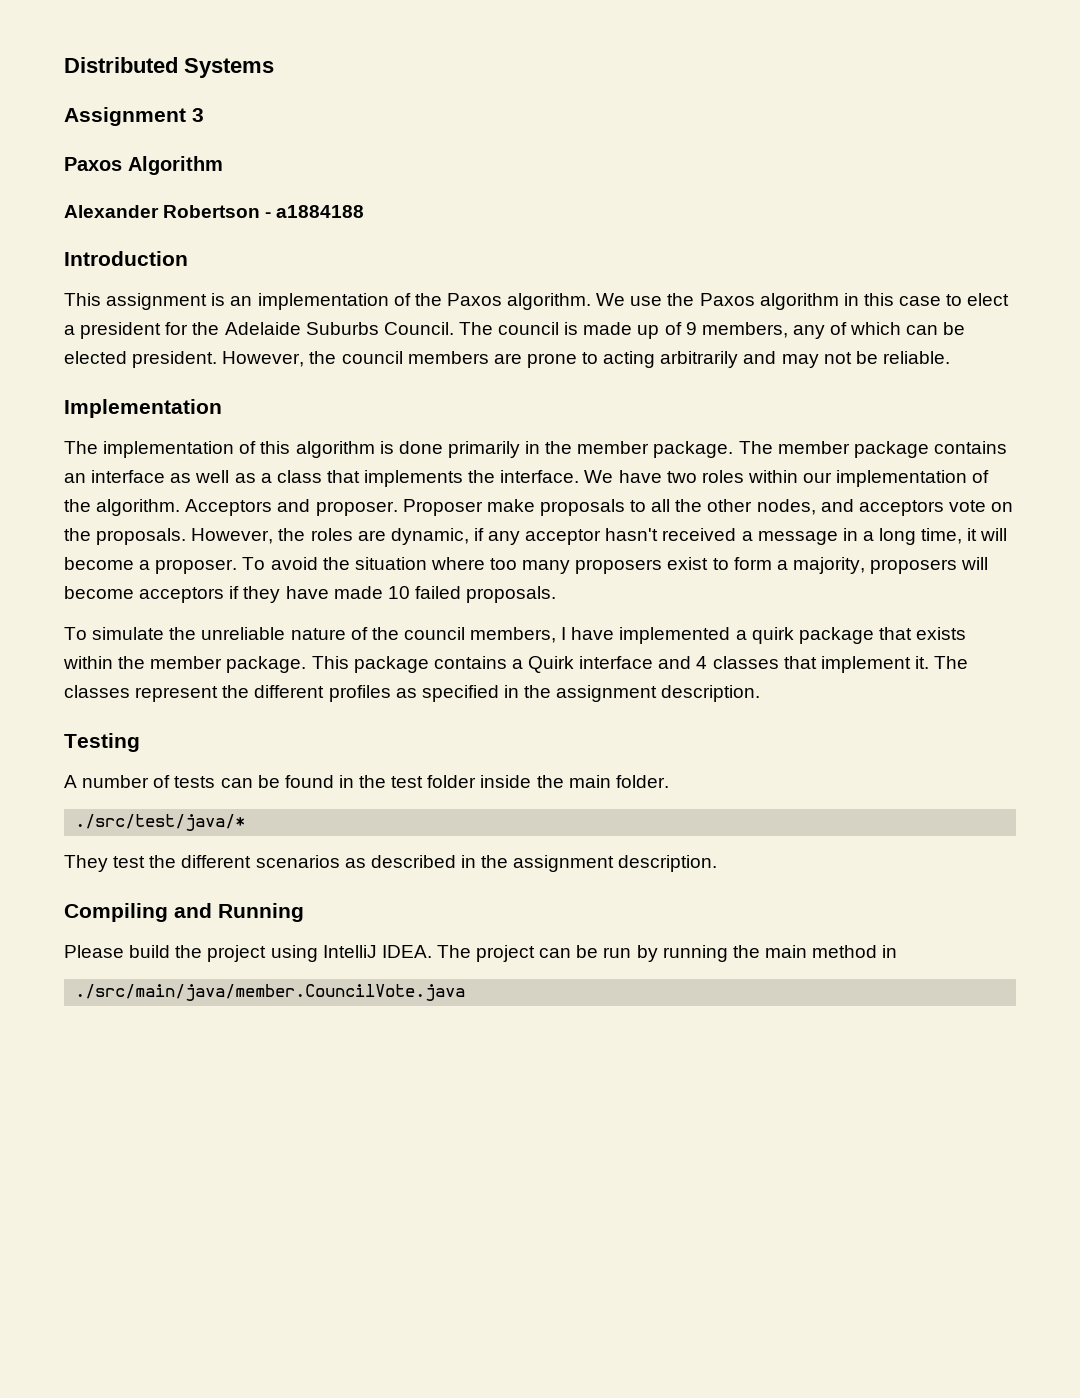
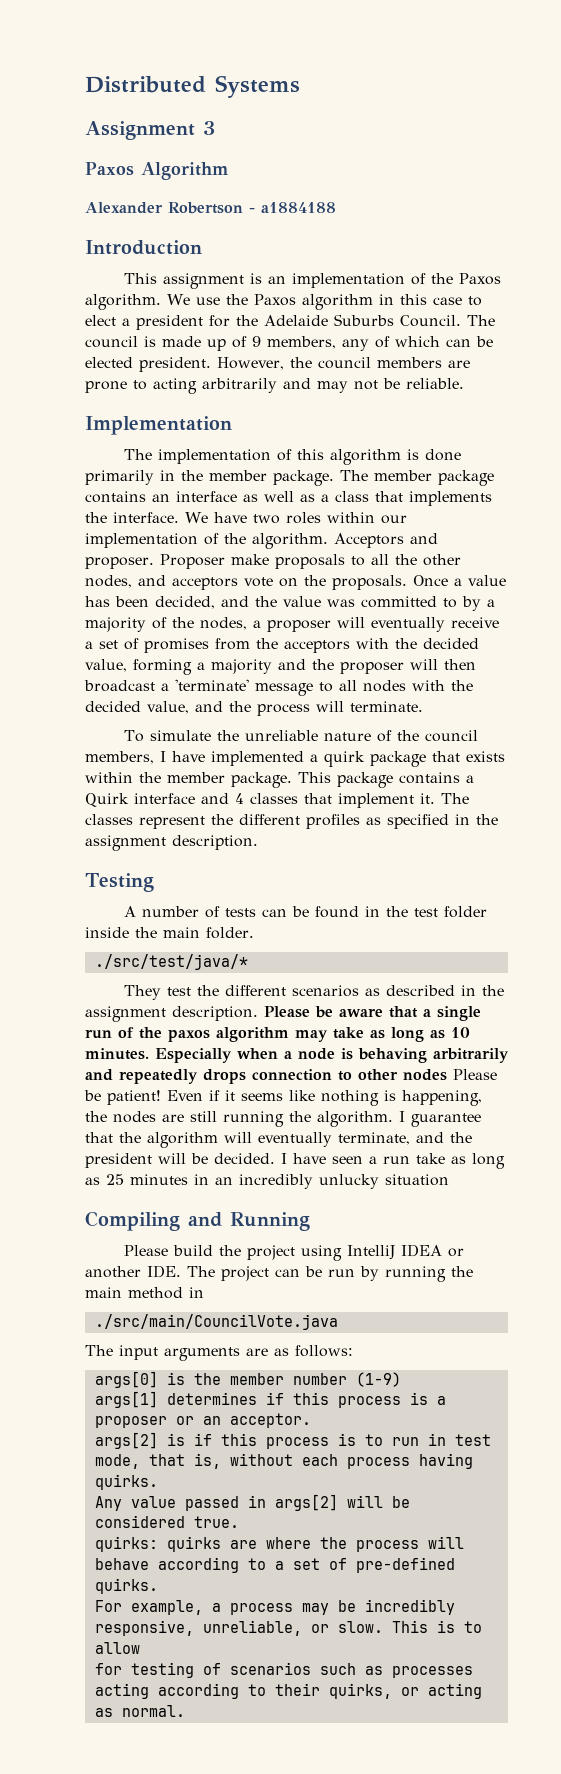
[191,528,1008,545] [64,557,989,574] [64,586,557,603] However, the roles are dynamic, if any acceptor hasn't received a message in a long time, it will become a proposer. To avoid the situation where too many proposers exist to form a majority, proposers will become acceptors if they have made 10 failed proposals. -> [413,575,506,586] [85,596,495,611] [85,617,499,632] [85,638,479,653] [85,659,476,675] [84,679,473,696] [85,701,423,716] Once a value has been decided, and the value was committed to by a majority of the nodes, a proposer will eventually receive a set of promises from the acceptors with the decided value, forming a majority and the proposer will then broadcast a 'terminate' message to all nodes with the decided value, and the process will terminate.
(718, 863) none -> [264,1006,481,1021] [85,1027,470,1042] [85,1048,509,1063] [85,1069,497,1084] [84,1090,482,1106] [85,1111,481,1127] [85,1132,472,1148] [85,1153,505,1169] [85,1174,449,1189] Please be aware that a single run of the paxos algorithm may take as long as 10 minutes. Especially when a node is behaving arbitrarily and repeatedly drops connection to other nodes Please be patient! Even if it seems like nothing is happening, the nodes are still running the algorithm. I guarantee that the algorithm will eventually terminate, and the president will be decided. I have seen a run take as long as 25 minutes in an incredibly unlucky situation
[381,945,432,958] IDEA. -> [401,1244,465,1257] [85,1265,181,1278] IDEA or another IDE.
[75,984,466,1001] ./src/main/java/member.CouncilVote.java -> [94,1314,338,1330] [85,1345,353,1361] [94,1371,401,1388] [94,1391,446,1408] [94,1413,311,1428] [94,1432,491,1449] [94,1453,473,1469] [94,1474,158,1490] [94,1494,410,1511] [94,1515,239,1528] [94,1536,464,1552] [94,1557,455,1573] [94,1578,158,1594] [94,1599,455,1615] [94,1620,482,1636] [94,1642,140,1654] [94,1662,473,1678] [94,1683,482,1699] [94,1705,185,1717] ./src/main/CouncilVote.java // The input arguments are as follows: // args[0] is the member number (1-9) // args[1] determines if this process is a proposer or an acceptor. // args[2] is if this process is to run in test mode, that is, without each process having quirks. // Any value passed in args[2] will be considered true. // quirks: quirks are where the process will behave according to a set of pre-defined quirks. // For example, a process may be incredibly responsive, unreliable, or slow. This is to allow // for testing of scenarios such as processes acting according to their quirks, or acting as normal.

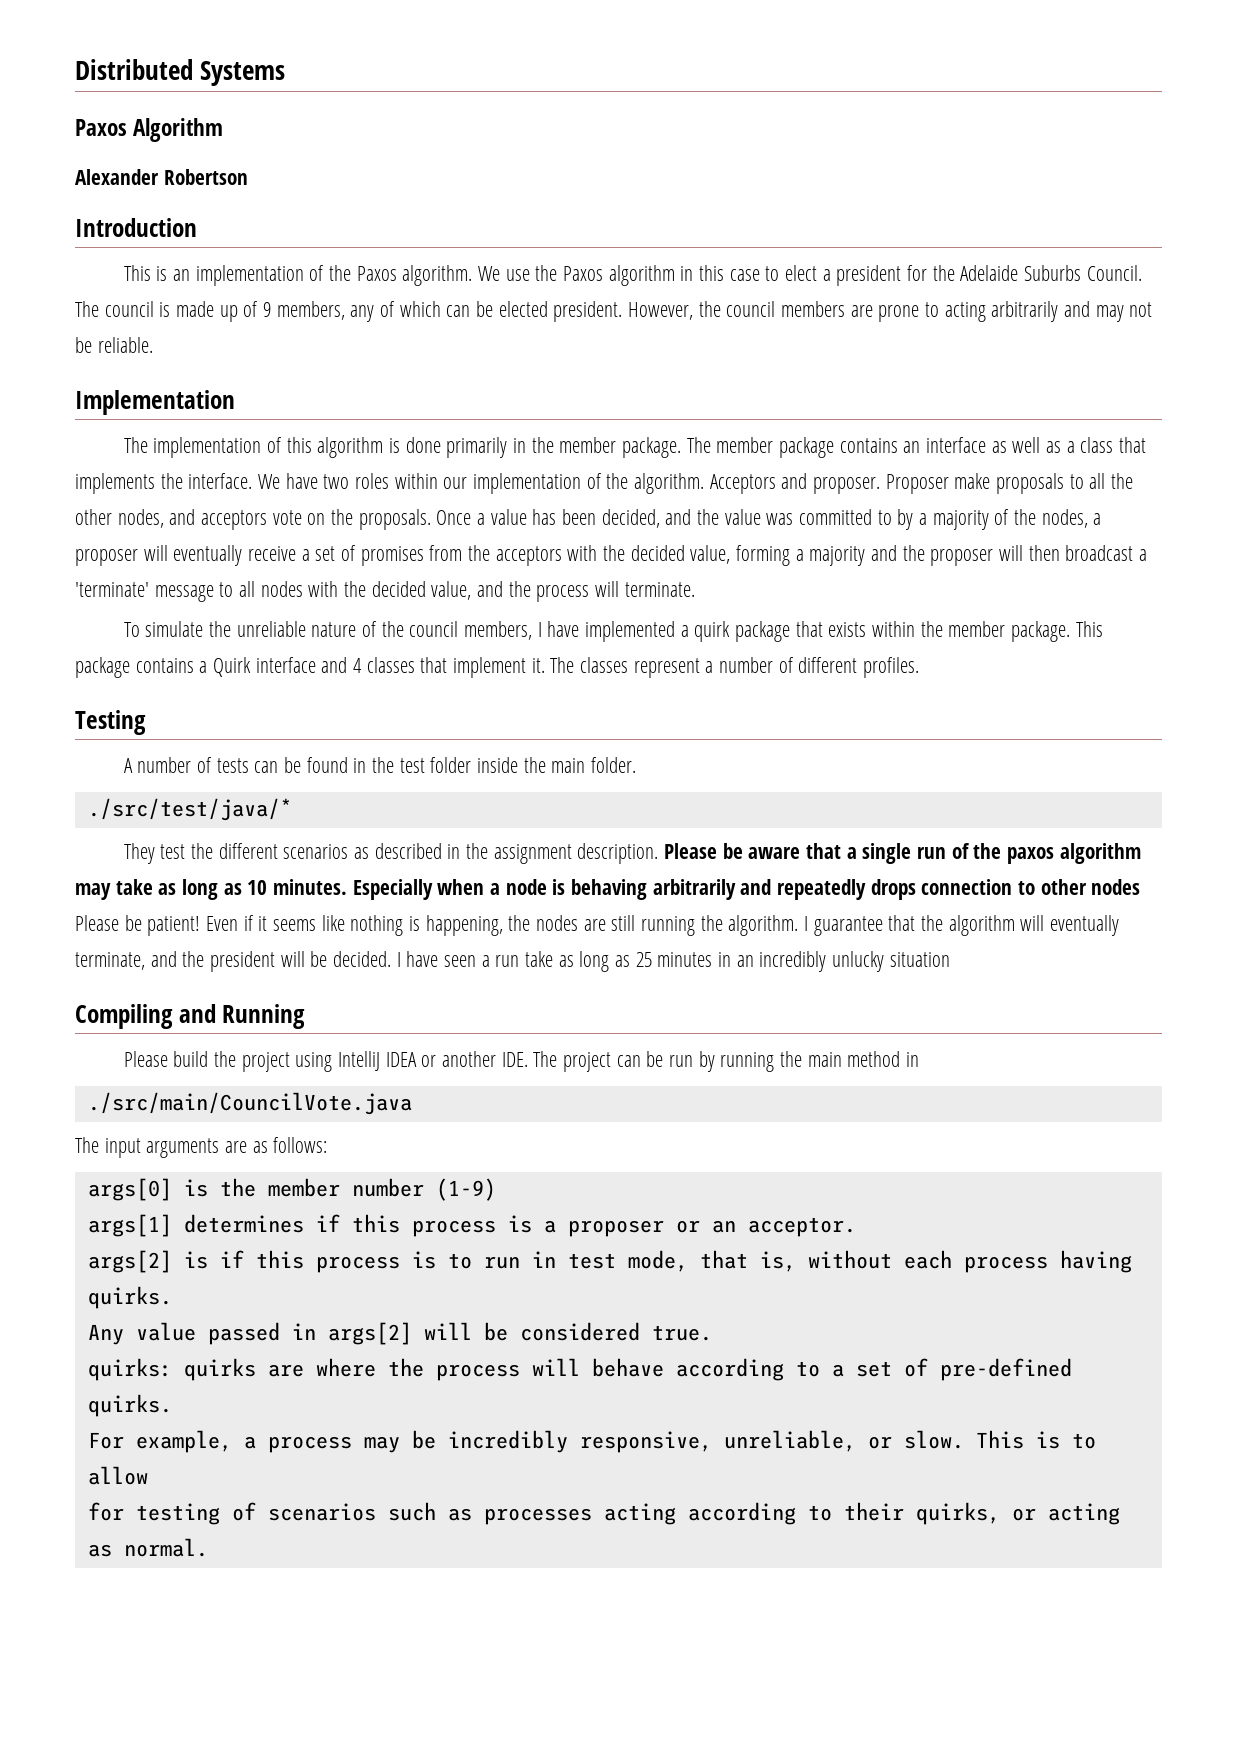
[85,121,215,140] // Assignment 3 -> (286, 73) none
[249,202,336,213] - a1884188 -> (248, 177) none
[163,273,245,289] assignment -> (151, 273) none
[211,814,498,829] [85,835,258,851] the different profiles as specified in the assignment description. -> [705,657,920,678] a number of different profiles.

